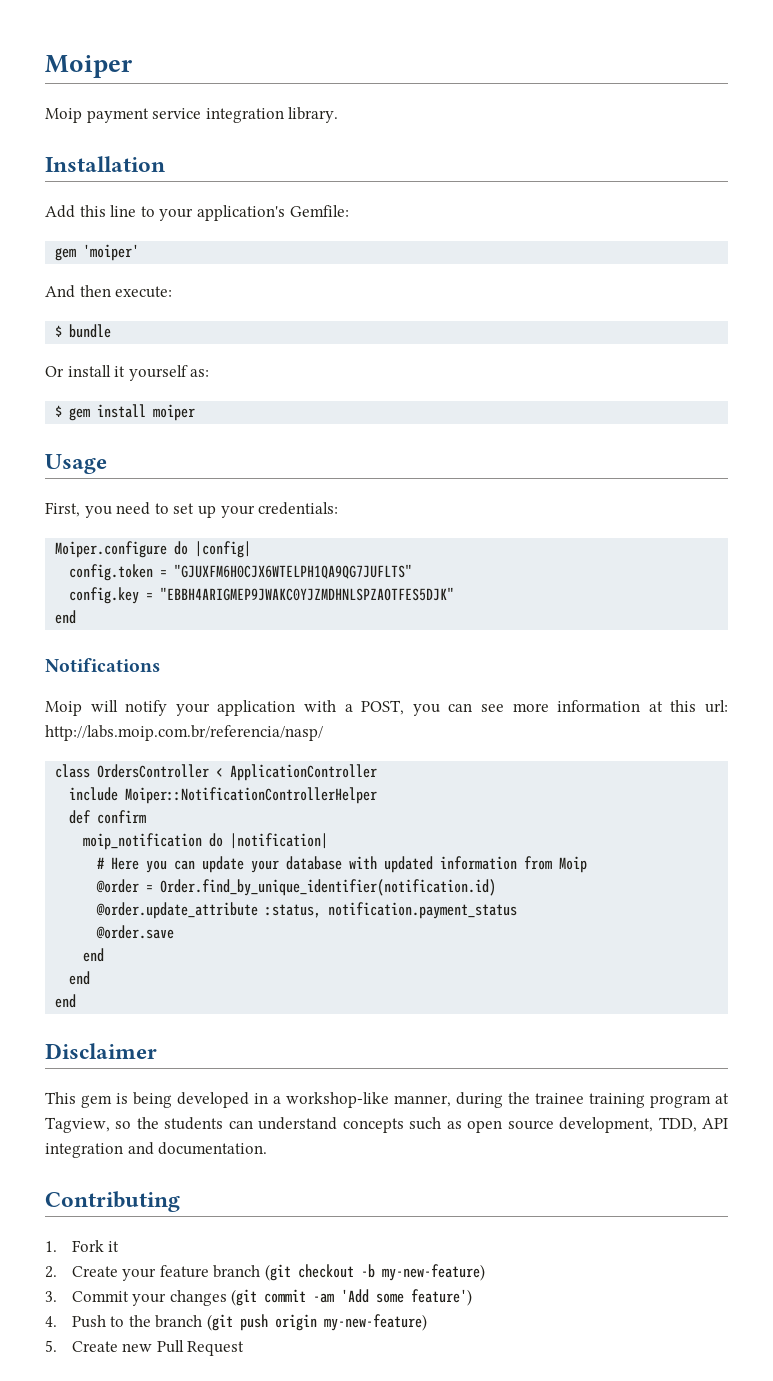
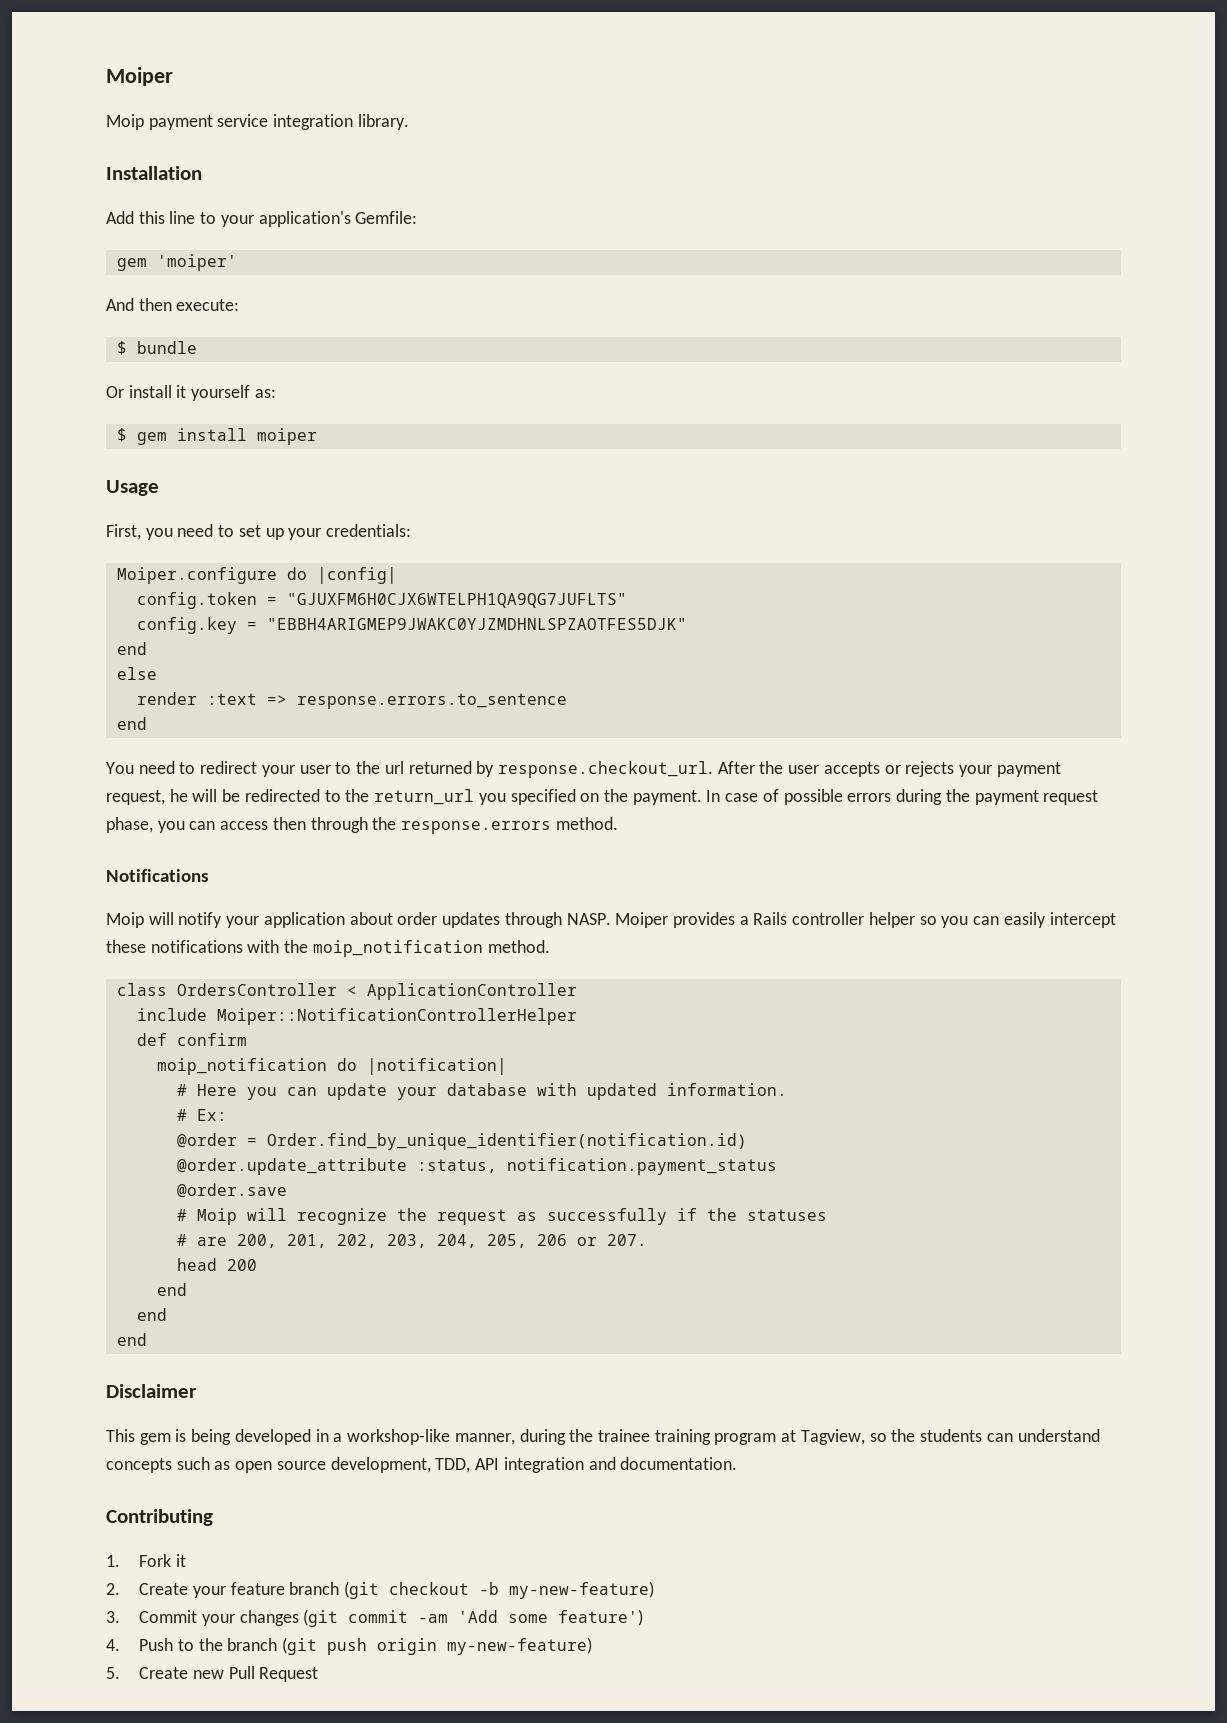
(77, 617) none -> [116,667,157,680] [136,692,567,709] [116,717,147,730] [106,761,1061,778] [106,789,1099,805] [106,817,618,834] // else // render :text => response.errors.to_sentence // end // You need to redirect your user to the url returned by response.checkout_url. After the user accepts or rejects your payment request, he will be redirected to the return_url you specified on the payment. In case of possible errors during the payment request phase, you can access then through the response.errors method.
[304,700,729,716] [45,725,323,741] with a POST, you can see more information at this url: http://labs.moip.com.br/referencia/nasp/ -> [349,912,1116,928] [106,940,550,957] about order updates through NASP. Moiper provides a Rails controller helper so you can easily intercept these notifications with the moip_notification method.
[440,856,588,873] information from Moip -> [666,1083,787,1096] [176,1109,227,1121] information. // # Ex:
(175, 932) none -> [176,1208,827,1225] [176,1234,647,1248] [176,1258,257,1271] // # Moip will recognize the request as successfully if the statuses // # are 200, 201, 202, 203, 204, 205, 206 or 207. // head 200

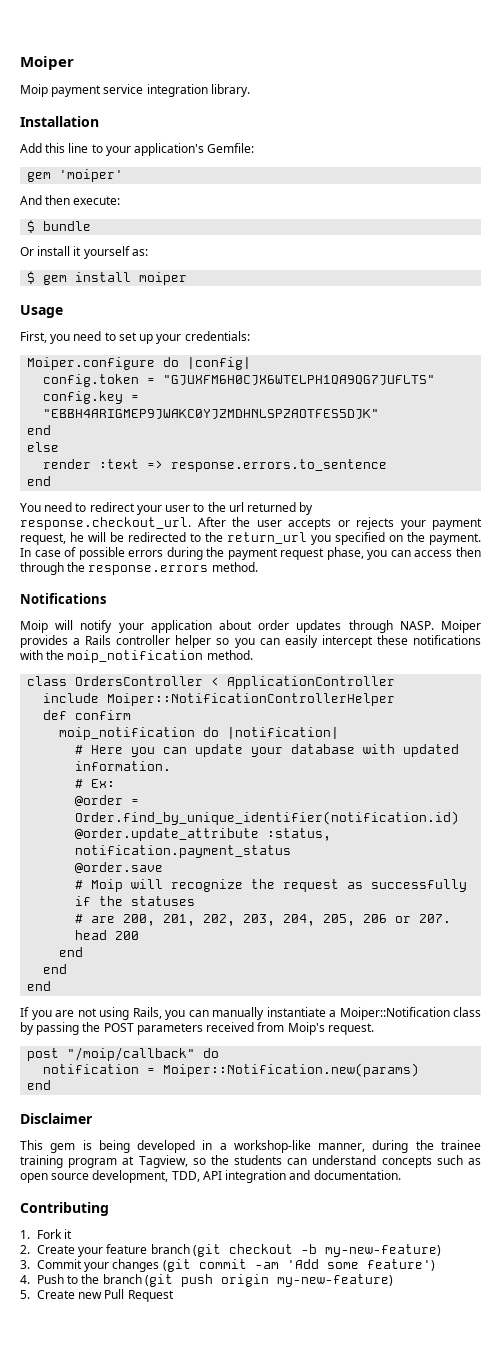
(147, 1339) none -> [20,1007,481,1020] [20,1022,374,1035] [27,1047,220,1061] [43,1063,420,1077] [27,1080,52,1090] // If you are not using Rails, you can manually instantiate a Moiper::Notification class by passing the POST parameters received from Moip's request. // post "/moip/callback" do // notification = Moiper::Notification.new(params) // end

